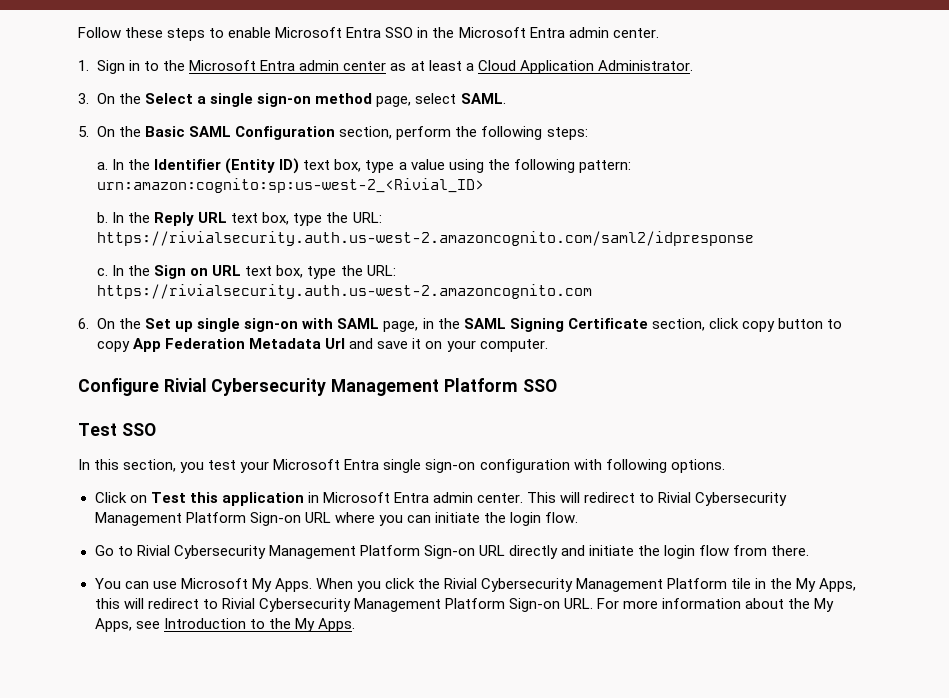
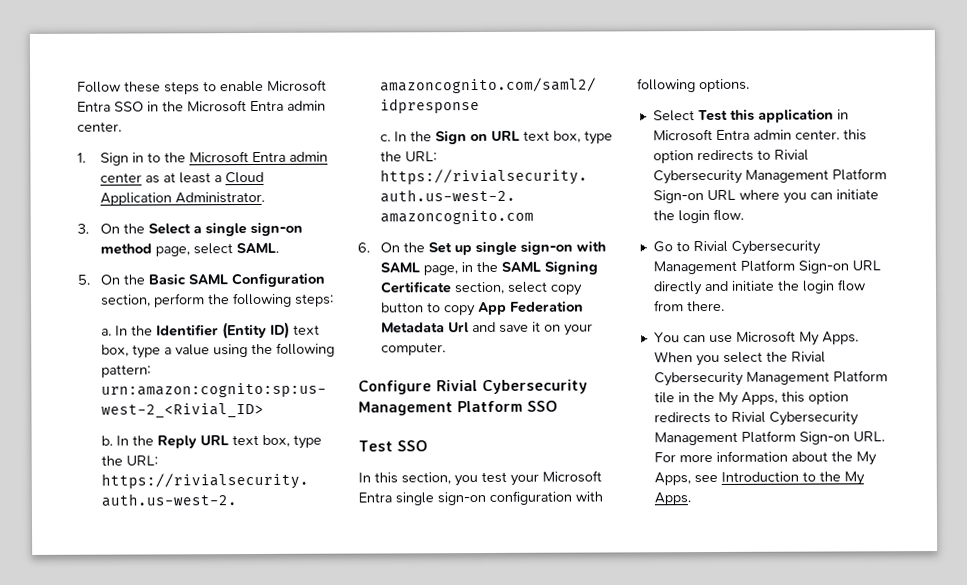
[708,318,739,329] click -> [506,281,548,293] select
[94,492,147,503] Click on -> [652,110,695,122] Select
[527,492,636,503] This will redirect -> [842,129,867,141] [652,149,754,164] this option redirects
[384,578,415,589] click -> [722,351,763,363] select
[123,598,199,609] will redirect -> [807,391,849,405] [653,412,711,424] option redirects

